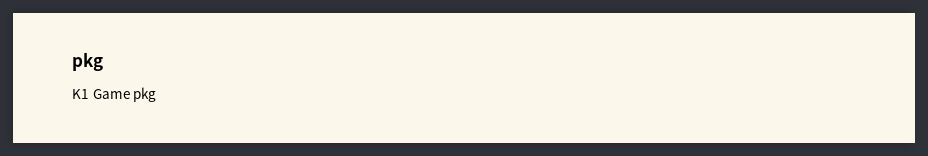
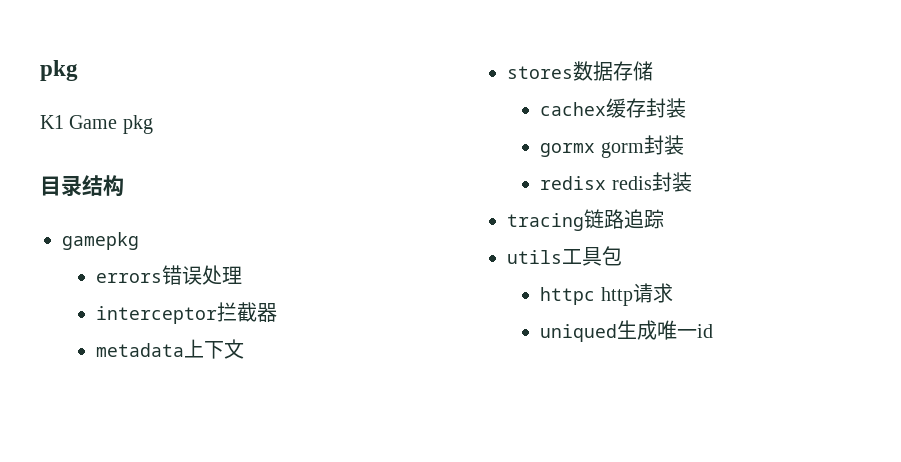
(157, 94) none -> [40,175,124,197] [62,232,139,250] [95,265,242,285] [95,302,277,324] [95,339,244,359] [506,61,653,81] [540,98,687,118] [540,135,684,158] [540,172,692,192] [506,209,664,231] [506,246,622,266] [540,283,673,306] [540,320,714,342] // 目录结构 // gamepkg // errors错误处理 // interceptor拦截器 // metadata上下文 // stores数据存储 // cachex缓存封装 // gormx gorm封装 // redisx redis封装 // tracing链路追踪 // utils工具包 // httpc http请求 // uniqued生成唯一id

